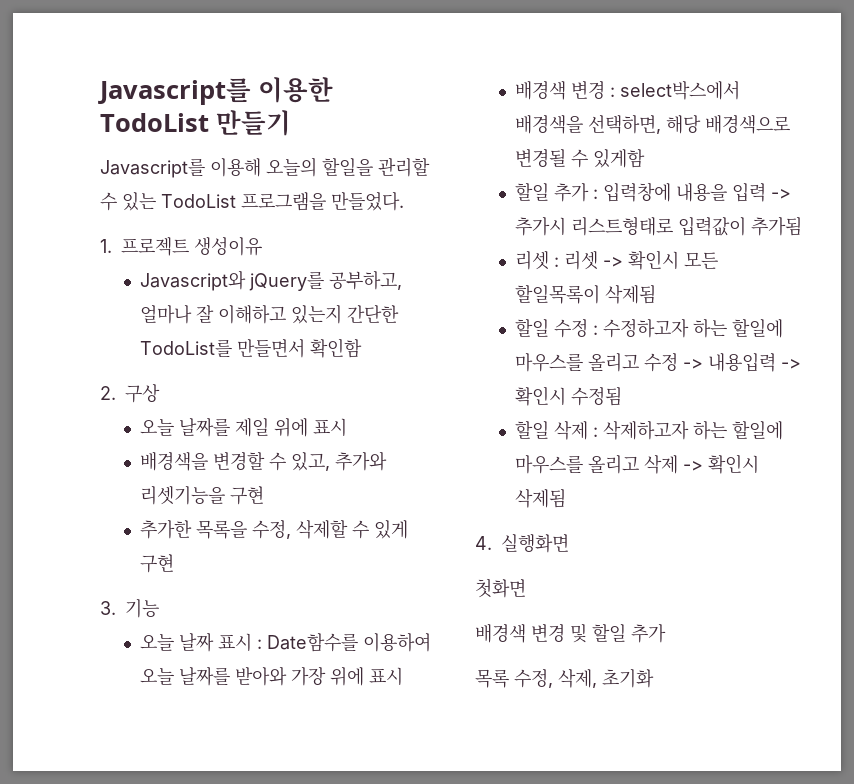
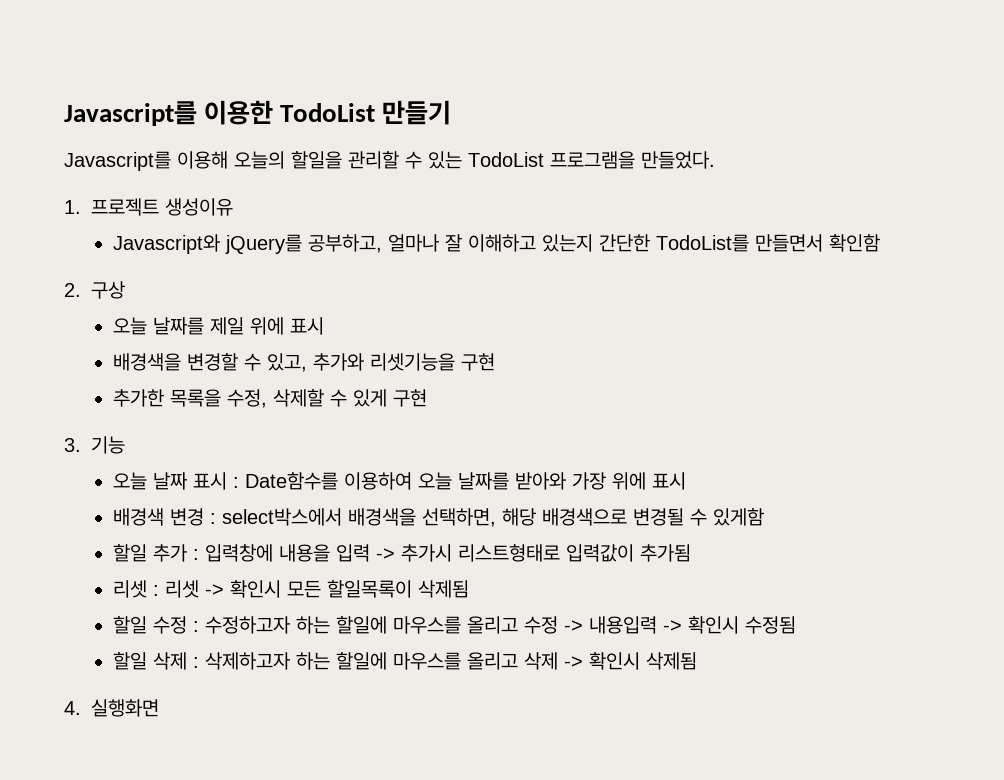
[475,578,526,598] [475,624,666,643] [475,669,654,688] // 첫화면 // 배경색 변경 및 할일 추가 // 목록 수정, 삭제, 초기화 -> (159, 708) none

